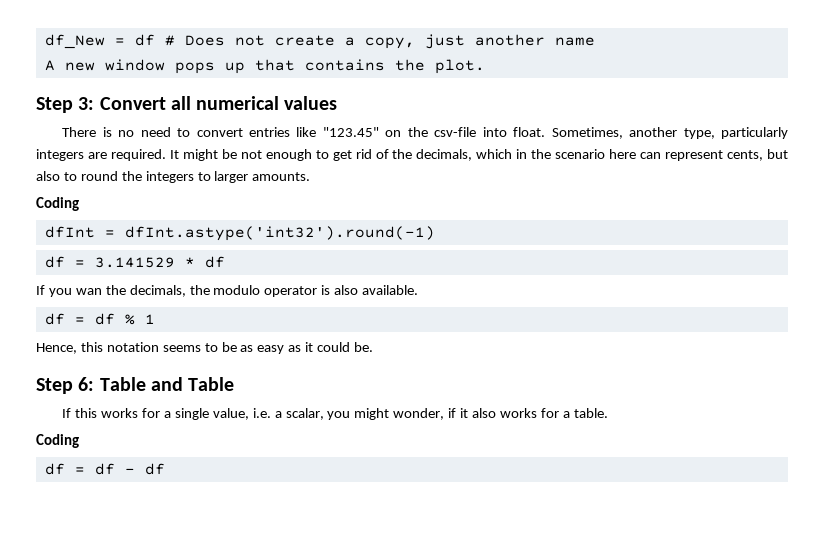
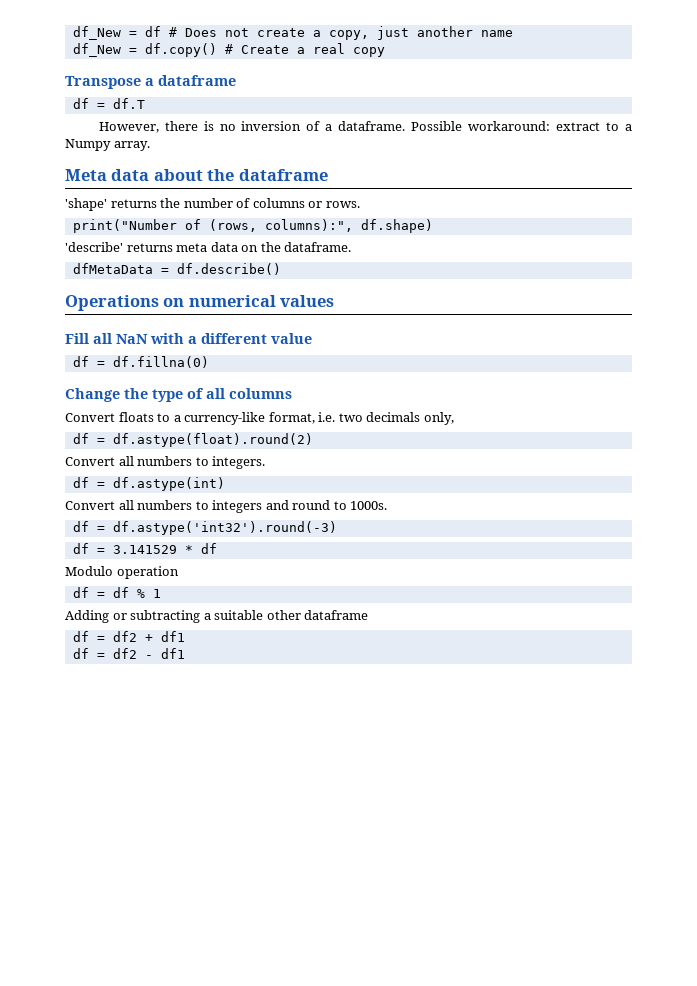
[44,59,485,74] [36,96,338,113] [62,127,788,139] [36,149,789,161] [36,171,311,183] [36,197,79,211] [44,226,435,241] A new window pops up that contains the plot. // Step 3: Convert all numerical values // There is no need to convert entries like "123.45" on the csv-file into float. Sometimes, another type, particularly integers are required. It might be not enough to get rid of the decimals, which in the scenario here can represent cents, but also to round the integers to larger amounts. // Coding // dfInt = dfInt.astype('int32').round(-1) -> [72,43,385,57] [65,75,236,89] [72,98,145,109] [98,121,632,133] [65,139,150,151] [65,169,328,181] [65,198,360,211] [72,219,433,233] [65,242,352,252] [72,263,281,275] [65,295,335,311] [65,333,312,344] [72,356,209,368] [65,388,292,402] [65,412,454,425] [72,433,313,447] [65,456,266,469] [72,477,225,491] [65,500,388,513] [72,521,337,535] df_New = df.copy() # Create a real copy // Transpose a dataframe // df = df.T // However, there is no inversion of a dataframe. Possible workaround: extract to a Numpy array. // Meta data about the dataframe // 'shape' returns the number of columns or rows. // print("Number of (rows, columns):", df.shape) // 'describe' returns meta data on the dataframe. // dfMetaData = df.describe() // Operations on numerical values // Fill all NaN with a different value // df = df.fillna(0) // Change the type of all columns // Convert floats to a currency-like format, i.e. two decimals only, // df = df.astype(float).round(2) // Convert all numbers to integers. // df = df.astype(int) // Convert all numbers to integers and round to 1000s. // df = df.astype('int32').round(-3)
[36,285,419,297] If you wan the decimals, the modulo operator is also available. -> [65,566,179,579] Modulo operation
[36,342,374,354] [36,377,235,394] [62,408,608,420] [36,434,79,448] [44,463,165,475] Hence, this notation seems to be as easy as it could be. // Step 6: Table and Table // If this works for a single value, i.e. a scalar, you might wonder, if it also works for a table. // Coding // df = df - df -> [65,610,369,623] [72,631,185,642] [72,648,185,659] Adding or subtracting a suitable other dataframe // df = df2 + df1 // df = df2 - df1

